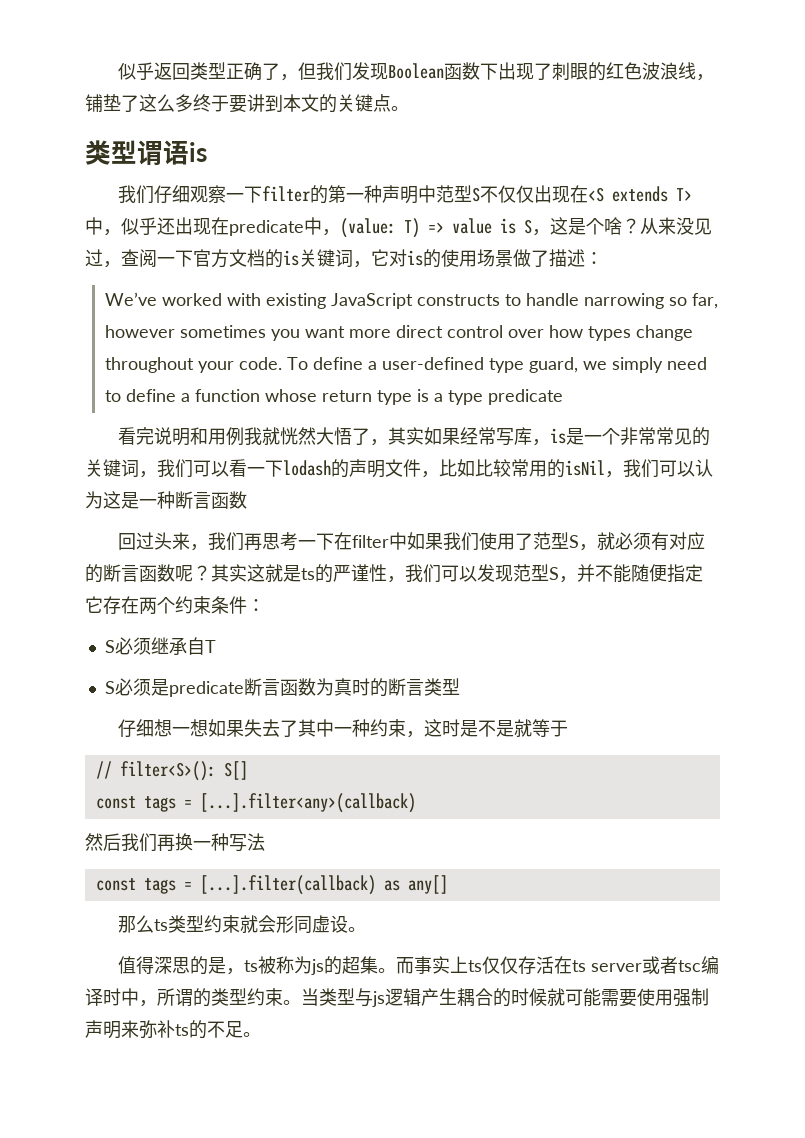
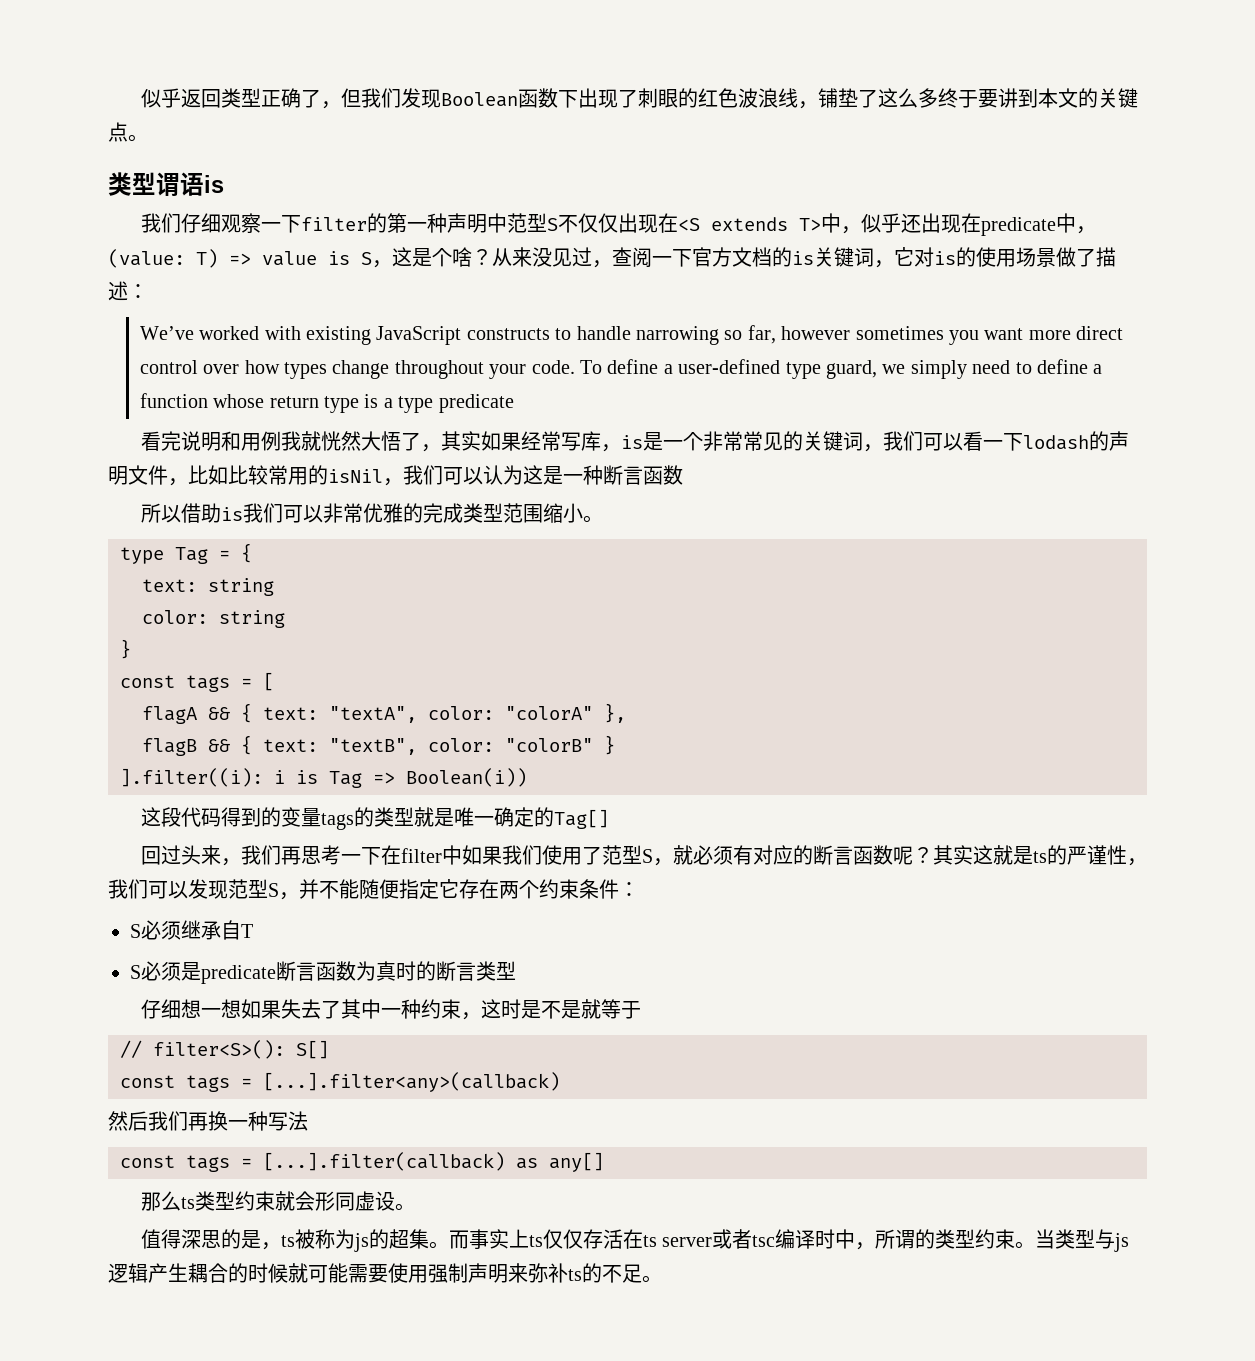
(247, 500) none -> [140,503,603,523] [120,543,252,564] [142,578,274,596] [142,610,285,628] [120,639,131,659] [120,672,274,692] [142,703,626,724] [142,735,615,756] [120,768,527,788] [140,807,609,830] // 所以借助is我们可以非常优雅的完成类型范围缩小。 // type Tag = { // text: string // color: string // } // const tags = [ // flagA && { text: "textA", color: "colorA" }, // flagB && { text: "textB", color: "colorB" } // ].filter((i): i is Tag => Boolean(i)) // 这段代码得到的变量tags的类型就是唯一确定的Tag[]

